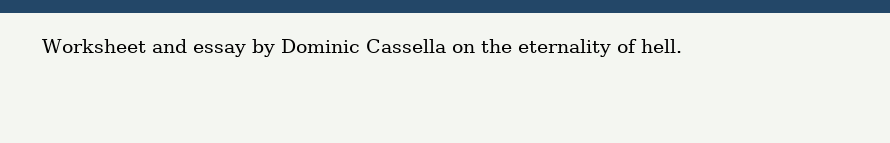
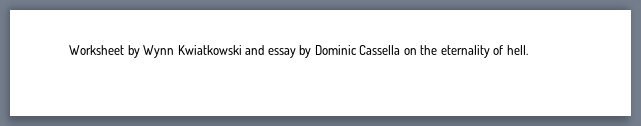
(146, 46) none -> [127,45,242,58] by Wynn Kwiatkowski

